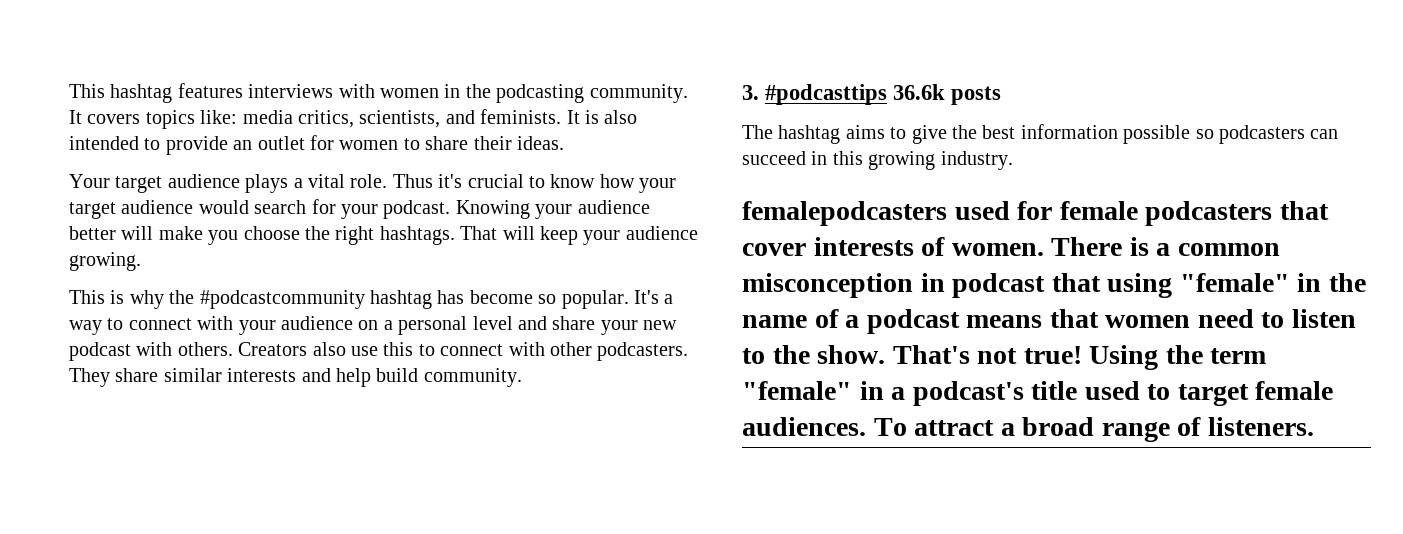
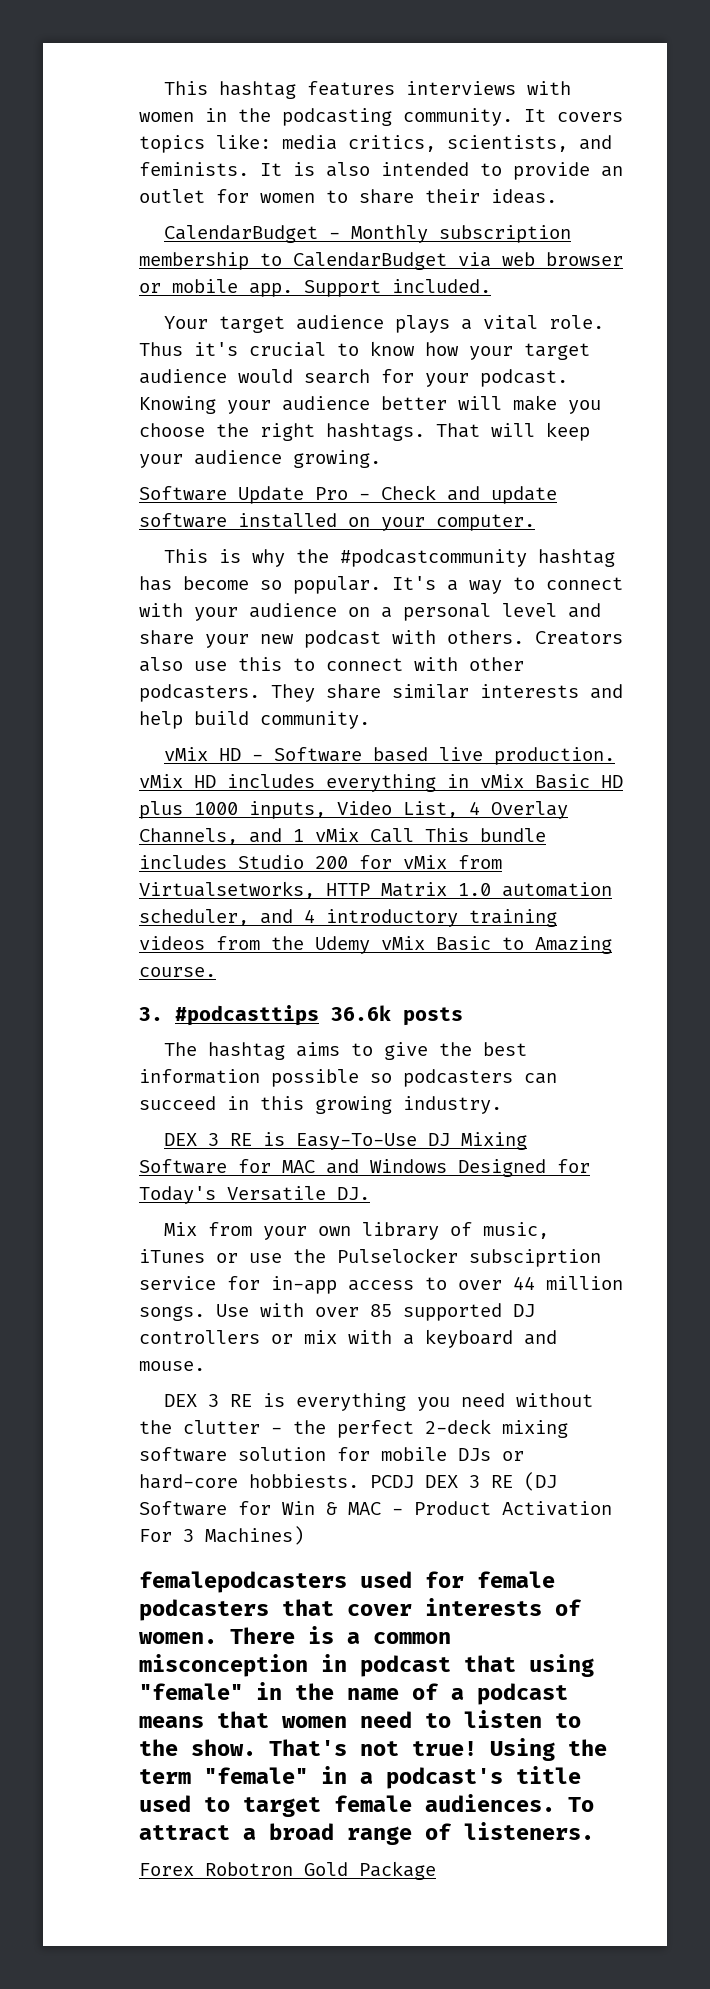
(564, 143) none -> [163,225,571,243] [139,252,623,270] [139,279,491,297] // CalendarBudget - Monthly subscription membership to CalendarBudget via web browser or mobile app. Support included.
(141, 261) none -> [139,485,557,504] [139,513,535,531] // Software Update Pro - Check and update software installed on your computer.
(522, 377) none -> [163,747,615,765] [139,774,623,792] [139,801,568,819] [139,828,546,845] [139,855,502,869] [139,881,612,899] [139,909,557,927] [139,936,612,954] [139,967,216,977] // vMix HD - Software based live production. vMix HD includes everything in vMix Basic HD plus 1000 inputs, Video List, 4 Overlay Channels, and 1 vMix Call This bundle includes Studio 200 for vMix from Virtualsetworks, HTTP Matrix 1.0 automation scheduler, and 4 introductory training videos from the Udemy vMix Basic to Amazing course.
(1013, 160) none -> [163,1132,527,1150] [139,1159,590,1177] [139,1186,370,1204] [163,1222,549,1240] [139,1248,601,1267] [139,1276,623,1294] [139,1303,535,1321] [139,1329,557,1348] [139,1361,205,1371] [163,1393,593,1411] [139,1419,568,1438] [139,1447,524,1462] [139,1472,557,1491] [139,1501,612,1516] [139,1526,304,1545] // DEX 3 RE is Easy-To-Use DJ Mixing Software for MAC and Windows Designed for Today's Versatile DJ. // Mix from your own library of music, iTunes or use the Pulselocker subsciprtion service for in-app access to over 44 million songs. Use with over 85 supported DJ controllers or mix with a keyboard and mouse. // DEX 3 RE is everything you need without the clutter - the perfect 2-deck mixing software solution for mobile DJs or hard-core hobbiests. PCDJ DEX 3 RE (DJ Software for Win & MAC - Product Activation For 3 Machines)
(1314, 426) none -> [139,1861,436,1880] // Forex Robotron Gold Package

